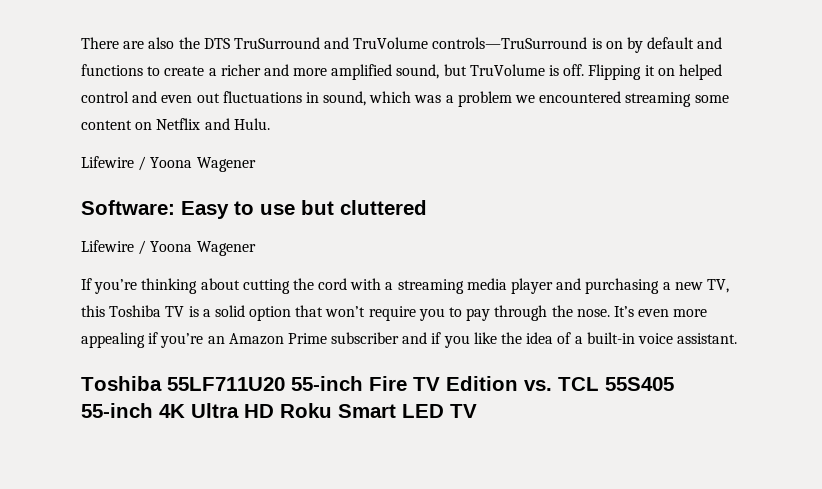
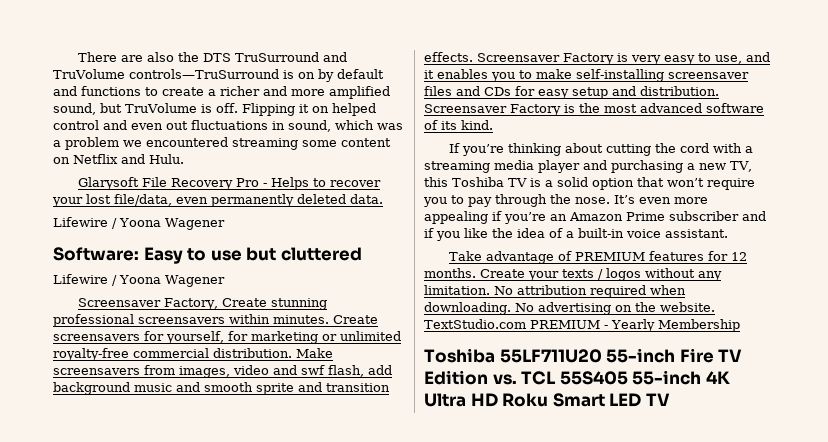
(270, 124) none -> [78,177,382,190] [52,194,383,207] // Glarysoft File Recovery Pro - Helps to recover your lost file/data, even permanently deleted data.
(256, 248) none -> [78,298,328,310] [53,314,378,327] [53,331,401,344] [53,348,333,361] [53,365,392,378] [53,382,390,395] [424,52,770,65] [424,69,749,82] [424,86,719,99] [424,103,764,116] [424,120,493,130] // Screensaver Factory, Create stunning professional screensavers within minutes. Create screensavers for yourself, for marketing or unlimited royalty-free commercial distribution. Make screensavers from images, video and swf flash, add background music and smooth sprite and transition effects. Screensaver Factory is very easy to use, and it enables you to make self-installing screensaver files and CDs for easy setup and distribution. Screensaver Factory is the most advanced software of its kind.
(738, 338) none -> [449,251,748,264] [424,268,722,281] [424,285,686,298] [424,302,715,315] [424,319,740,332] // Take advantage of PREMIUM features for 12 months. Create your texts / logos without any limitation. No attribution required when downloading. No advertising on the website. TextStudio.com PREMIUM - Yearly Membership

